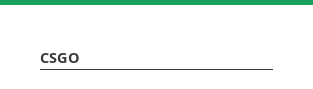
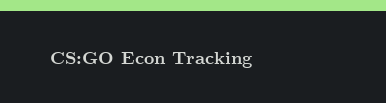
[40,53,80,63] CSGO -> [50,52,253,68] CS:GO Econ Tracking

